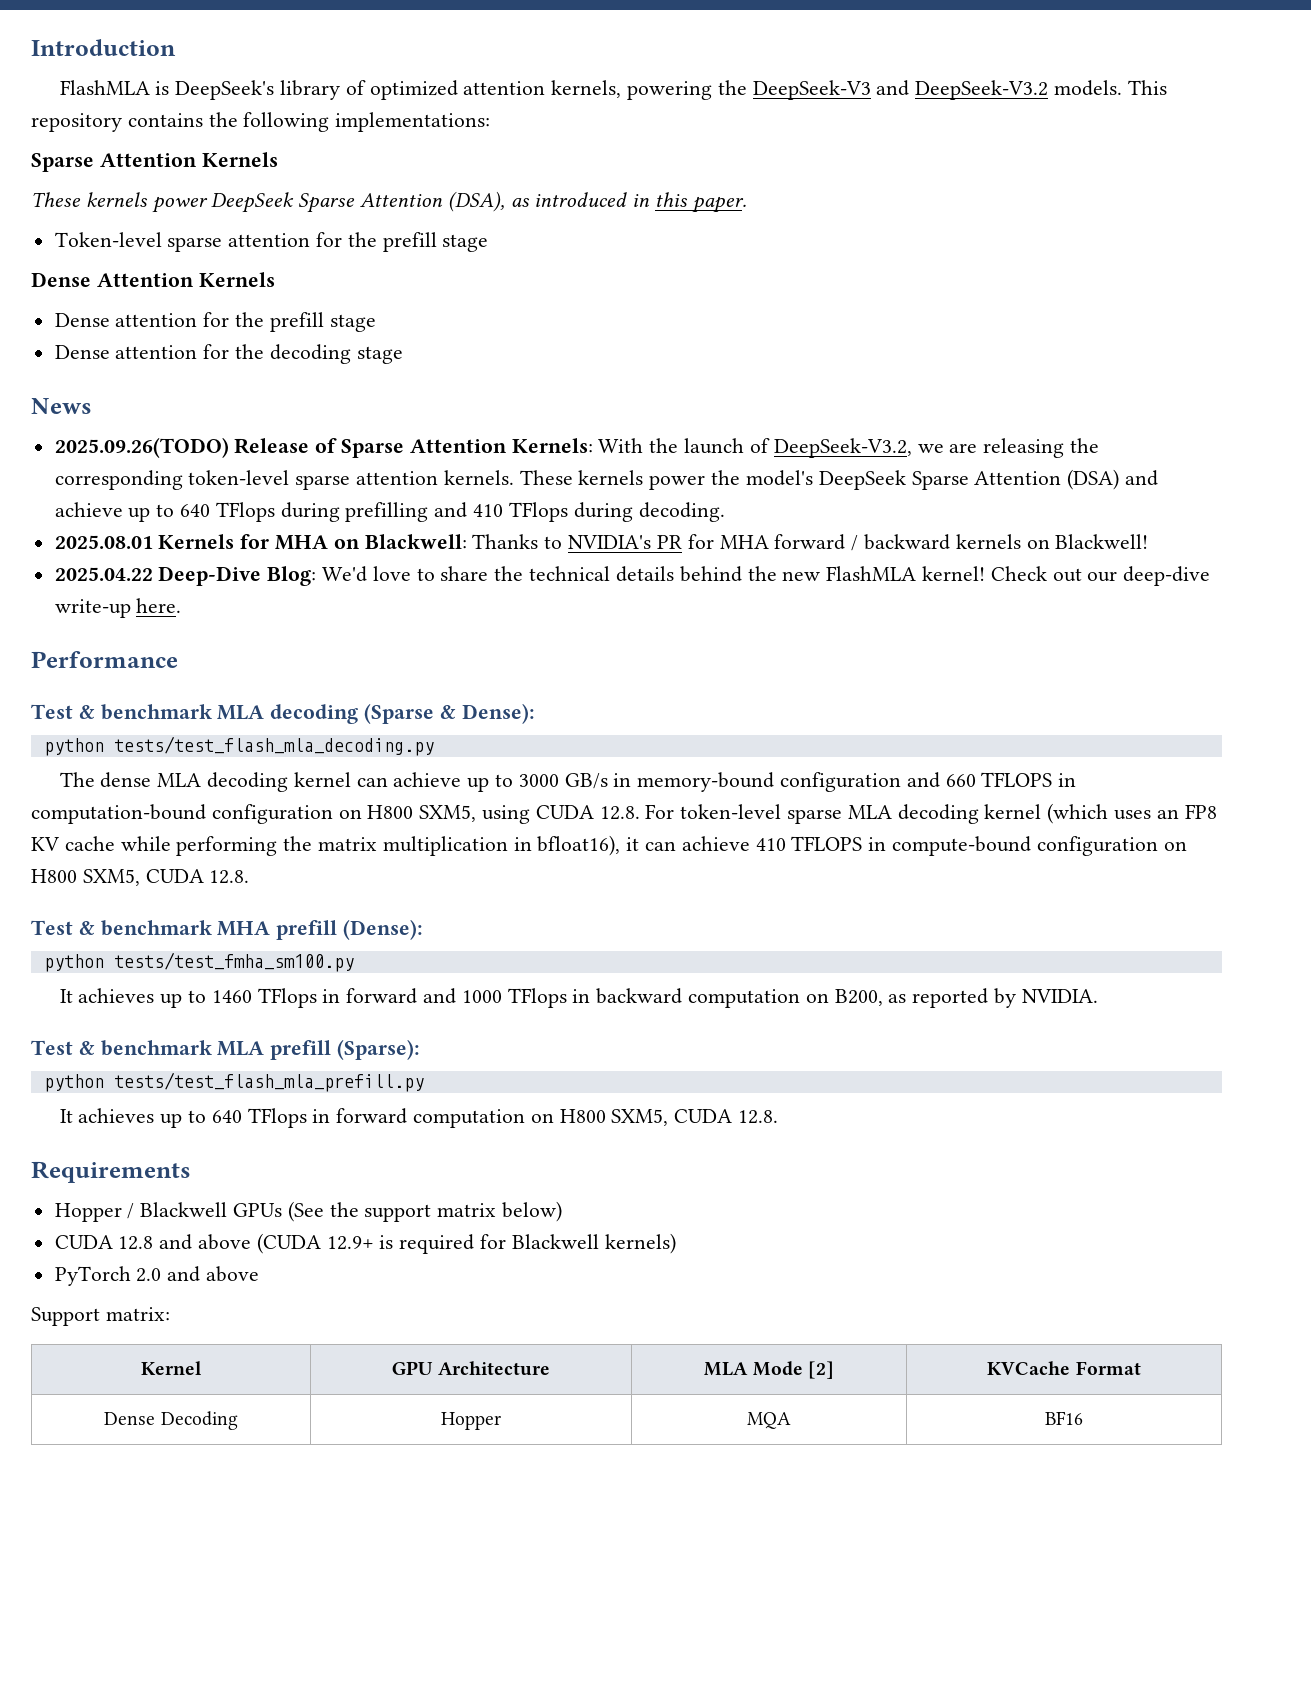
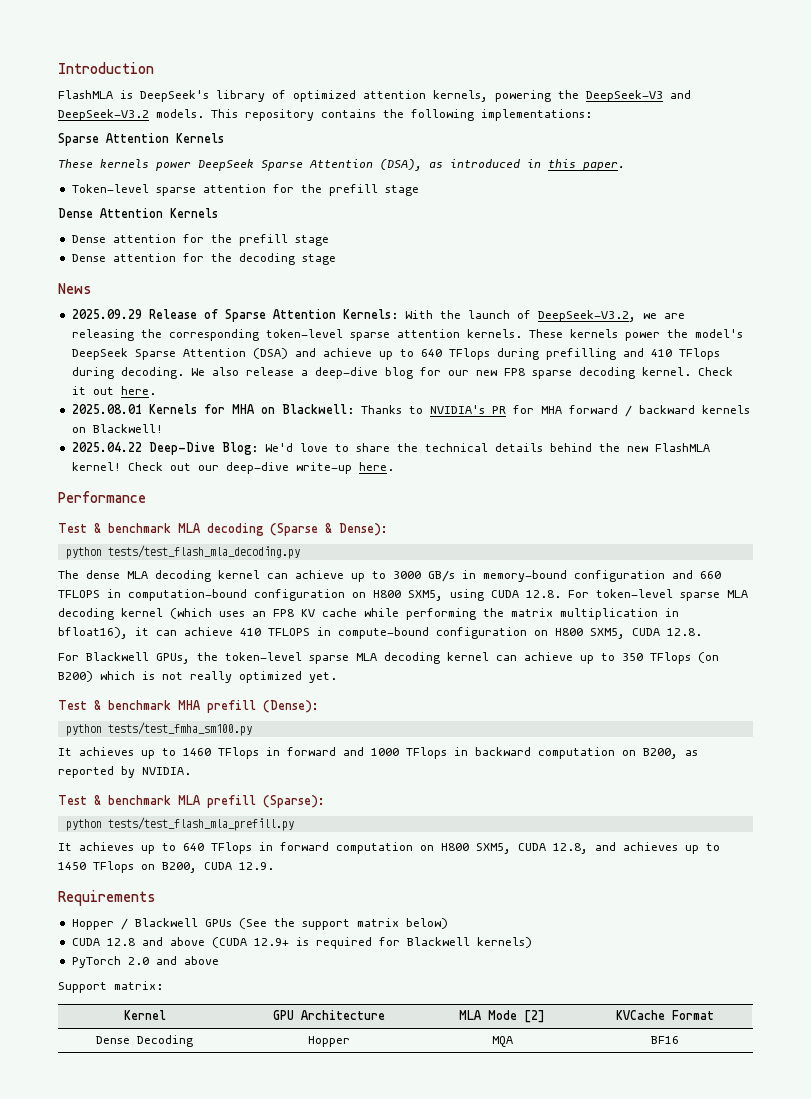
[54,437,229,458] 2025.09.26(TODO) -> [71,309,142,319] 2025.09.29
(725, 512) none -> [190,367,733,379] [71,386,156,395] We also release a deep-dive blog for our new FP8 sparse decoding kernel. Check it out here.
(250, 877) none -> [58,652,719,664] [58,671,337,683] // For Blackwell GPUs, the token-level sparse MLA decoding kernel can achieve up to 350 TFlops (on B200) which is not really optimized yet.
[737,1110,778,1124] 12.8. -> [553,842,720,854] [58,861,274,873] 12.8, and achieves up to 1450 TFlops on B200, CUDA 12.9.

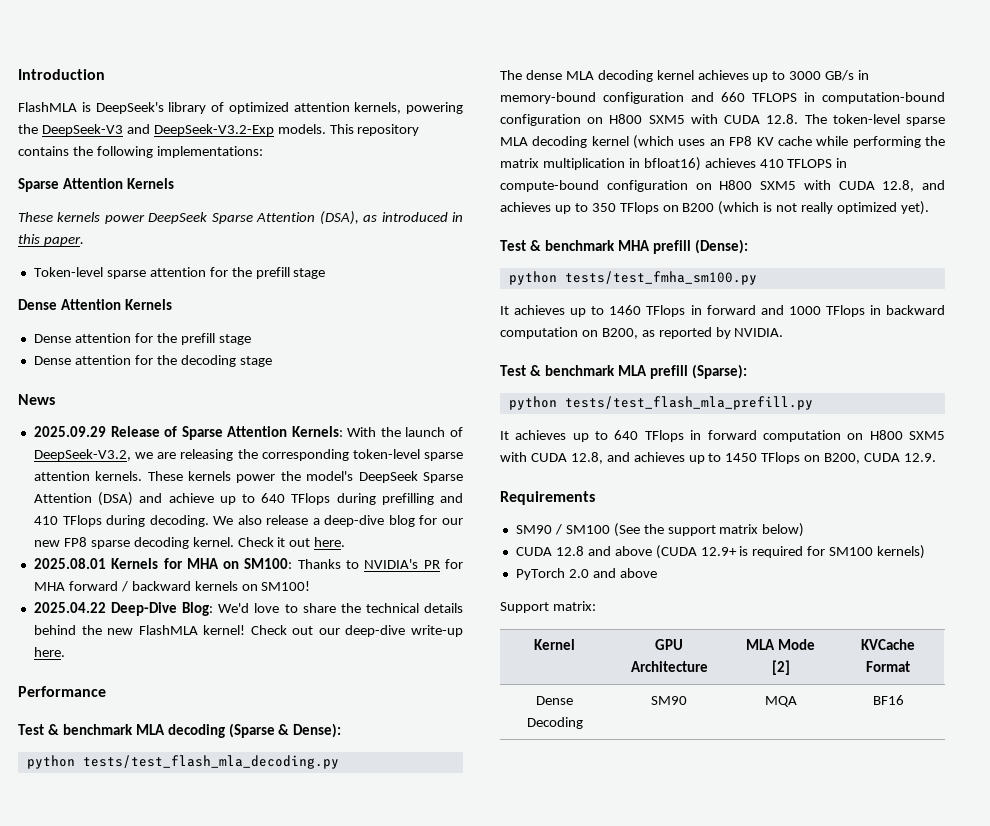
[58,109,149,121] DeepSeek-V3.2 -> [153,124,274,136] DeepSeek-V3.2-Exp
[281,404,354,414] Blackwell: -> [244,558,293,569] SM100:
[92,424,163,433] Blackwell! -> [261,581,311,591] SM100!
[267,570,344,579] can achieve -> [697,70,749,80] achieves
[408,589,589,601] SXM5, using CUDA 12.8. For -> [648,114,827,124] SXM5 with CUDA 12.8. The
[58,627,233,639] bfloat16), it can achieve -> [643,157,756,171] bfloat16) achieves
[590,628,702,639] [58,652,573,664] SXM5, CUDA 12.8. // For Blackwell GPUs, the token-level sparse MLA decoding kernel can achieve -> [760,180,945,192] [500,202,551,212] SXM5 with CUDA 12.8, and achieves
[698,652,719,663] [58,671,135,682] (on B200) which -> [662,201,760,215] on B200 (which
[309,672,337,683] yet. -> [900,201,929,215] yet).
[476,843,511,854] SXM5, -> [909,431,945,440] [500,452,527,462] SXM5 with
[71,918,232,930] Hopper / Blackwell GPUs -> [515,524,610,535] SM90 / SM100
[406,937,470,946] Blackwell -> [829,547,874,556] SM100
[307,1036,350,1047] Hopper -> [651,696,687,705] SM90

